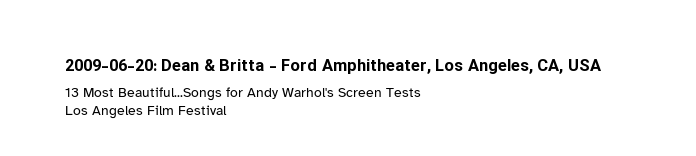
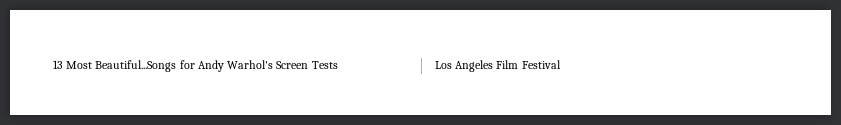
[65,59,602,74] 2009-06-20: Dean & Britta - Ford Amphitheater, Los Angeles, CA, USA // -> (53, 64) none

